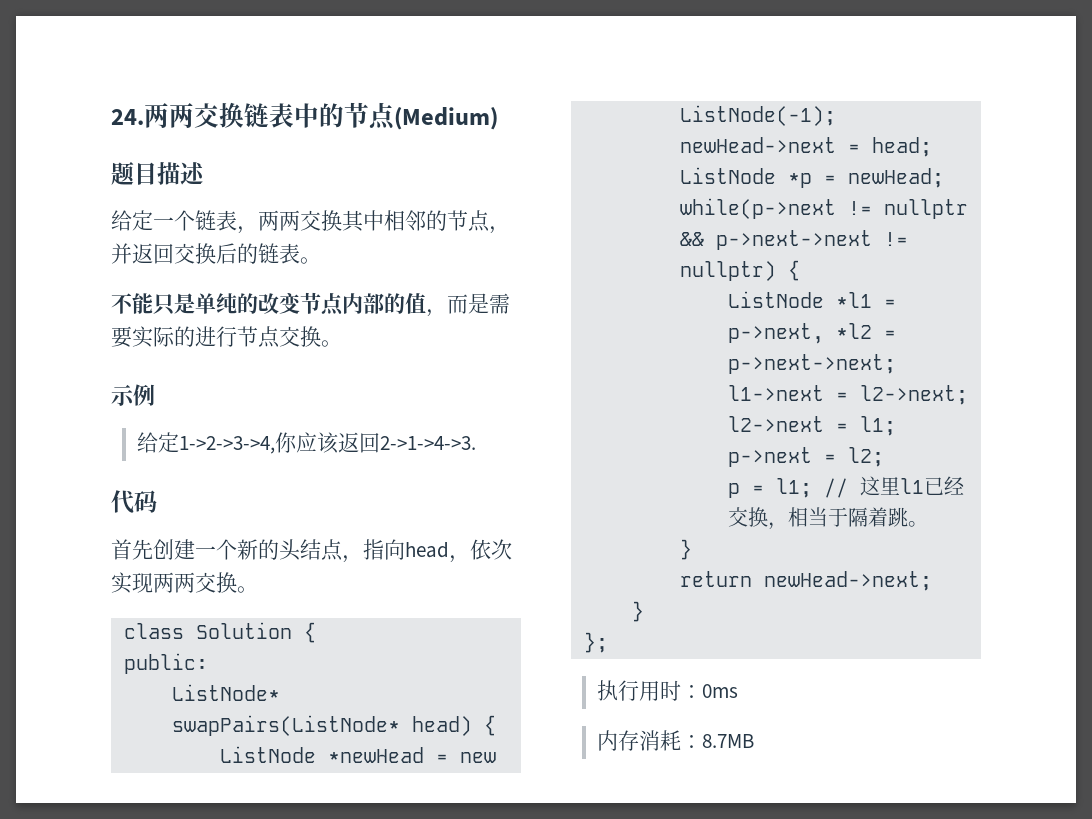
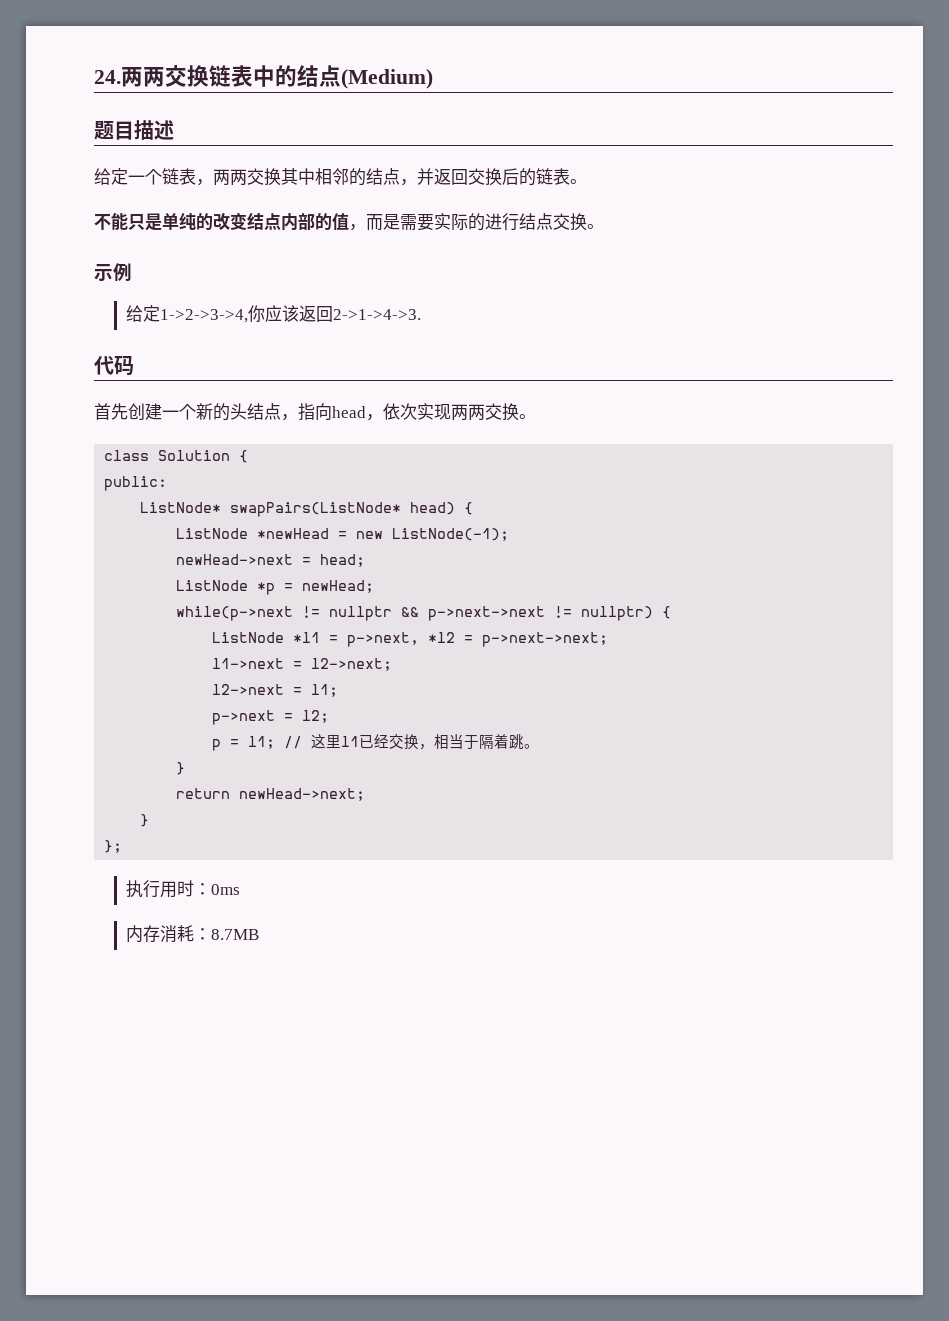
[344,102,369,128] 节 -> [297,65,319,87] 结
[447,210,468,231] 节 -> [366,168,383,185] 结
[300,292,321,314] 节 -> [247,212,264,230] 结
[237,326,258,347] 节 -> [519,213,536,230] 结

